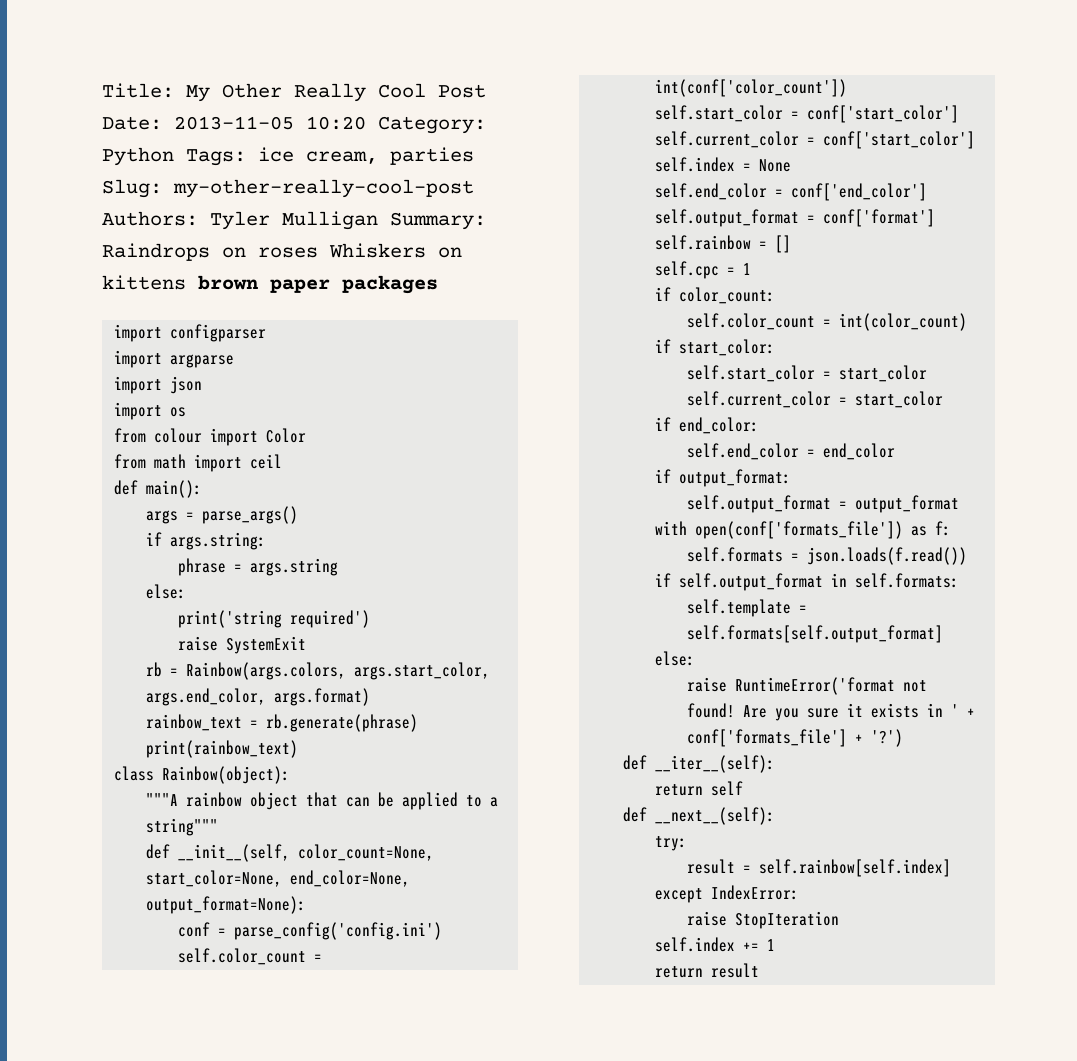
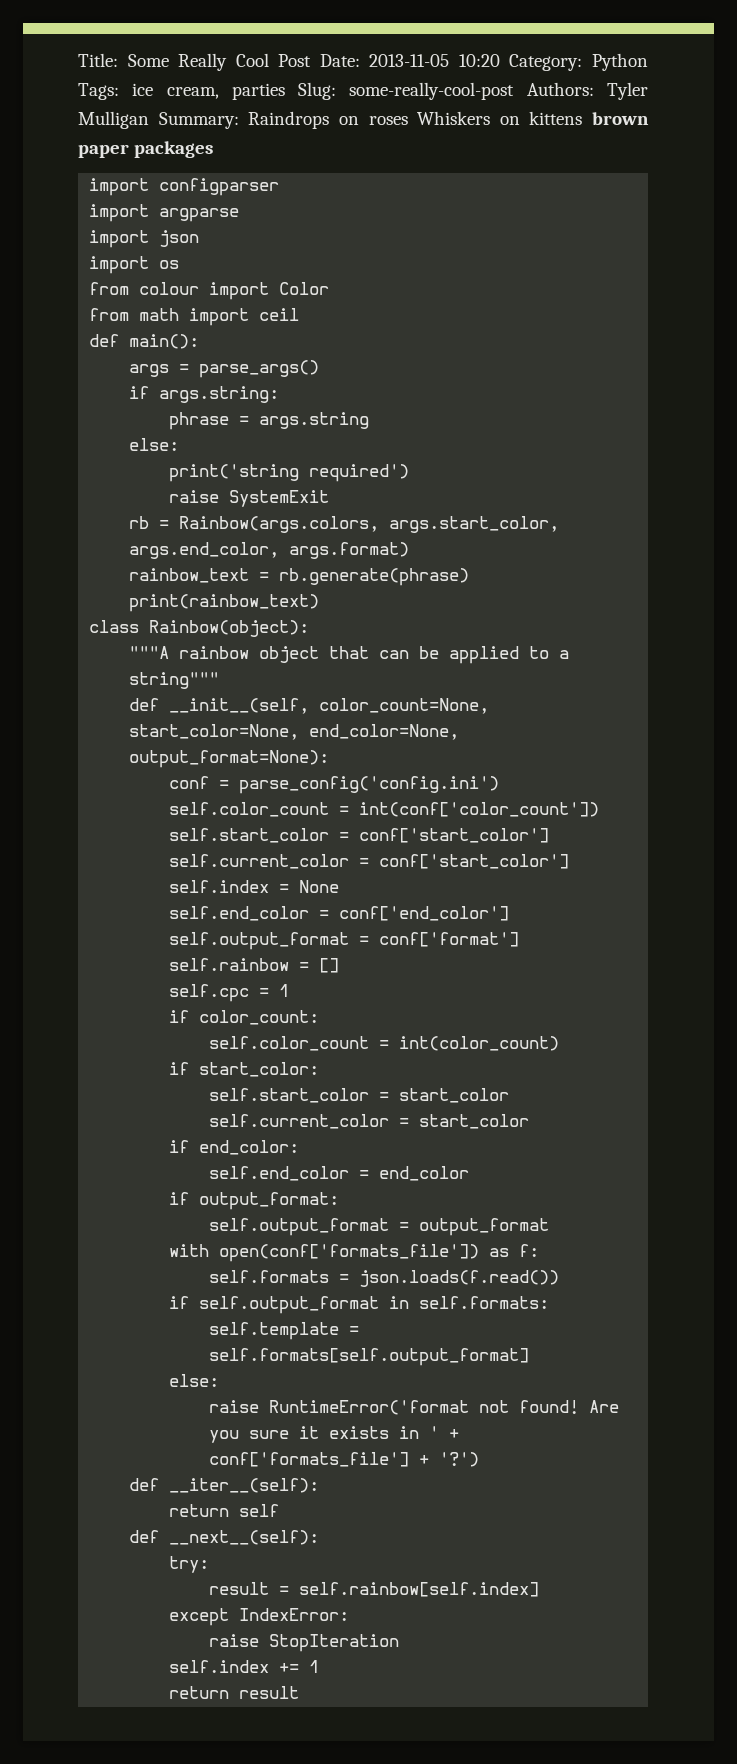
[186,83,282,102] My Other -> [127,54,169,67] Some
[173,179,474,198] my-other-really-cool-post -> [349,82,515,100] some-really-cool-post

